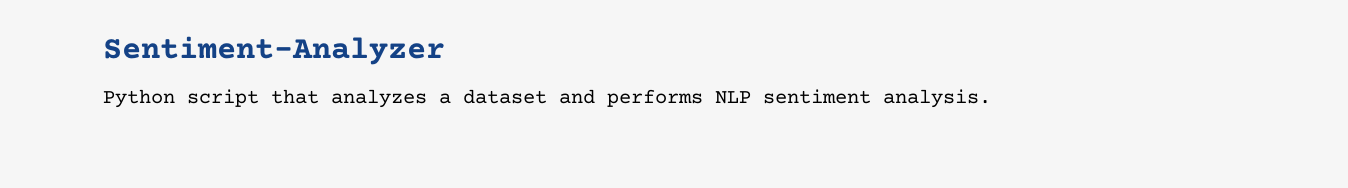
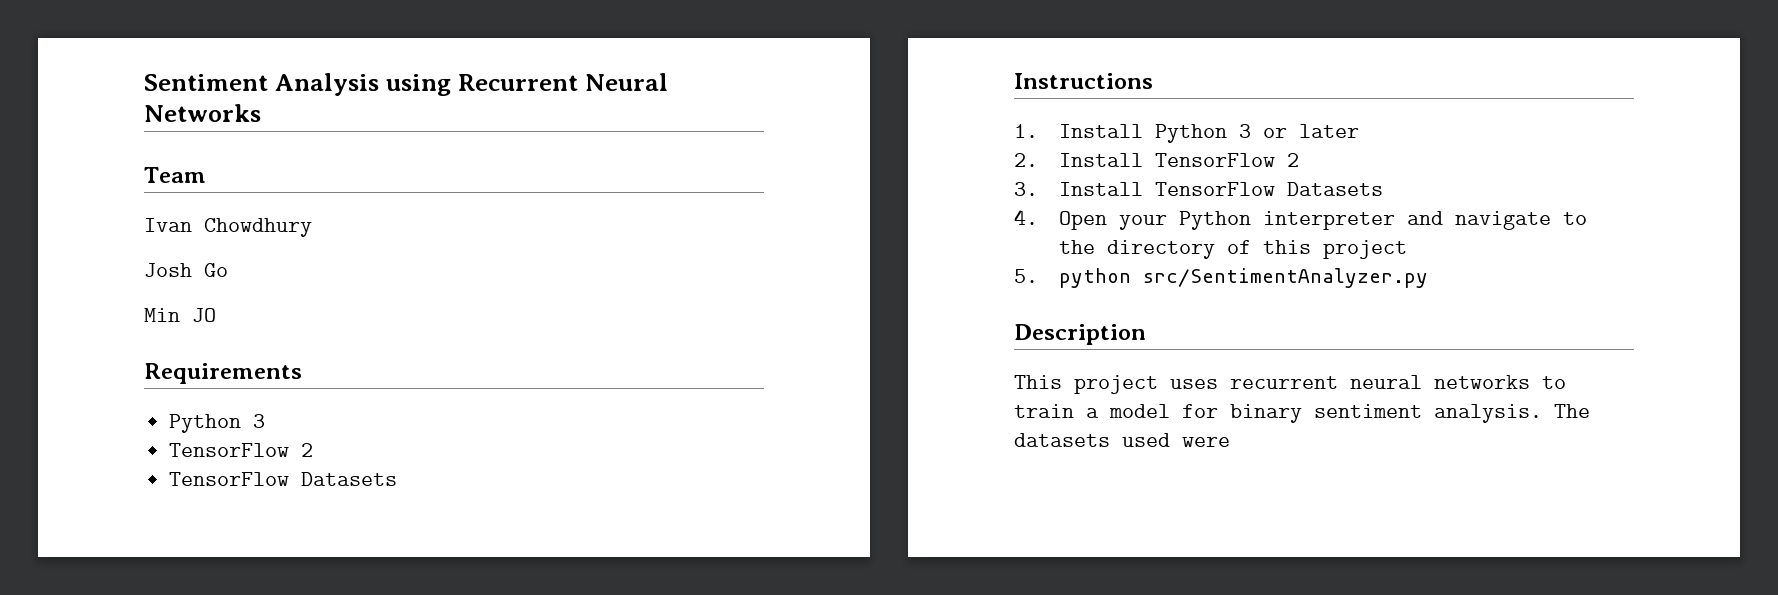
[103,36,445,65] [103,89,991,108] Sentiment-Analyzer // Python script that analyzes a dataset and performs NLP sentiment analysis. -> [144,73,668,96] [144,104,261,122] [144,167,206,183] [144,218,312,237] [144,263,228,277] [144,308,216,322] [144,363,302,384] [169,414,266,433] [169,443,314,457] [169,472,398,486] [1014,73,1153,89] [1014,124,1360,143] [1014,153,1300,167] [1014,182,1384,196] [1014,209,1588,230] [1059,240,1408,259] [1014,268,1429,288] [1014,324,1146,345] [1014,375,1566,394] [1014,404,1590,423] [1014,433,1230,447] Sentiment Analysis using Recurrent Neural Networks // Team // Ivan Chowdhury // Josh Go // Min JO // Requirements // Python 3 // TensorFlow 2 // TensorFlow Datasets // Instructions // 1. Install Python 3 or later // 2. Install TensorFlow 2 // 3. Install TensorFlow Datasets // 4. Open your Python interpreter and navigate to the directory of this project // 5. python src/SentimentAnalyzer.py // Description // This project uses recurrent neural networks to train a model for binary sentiment analysis. The datasets used were

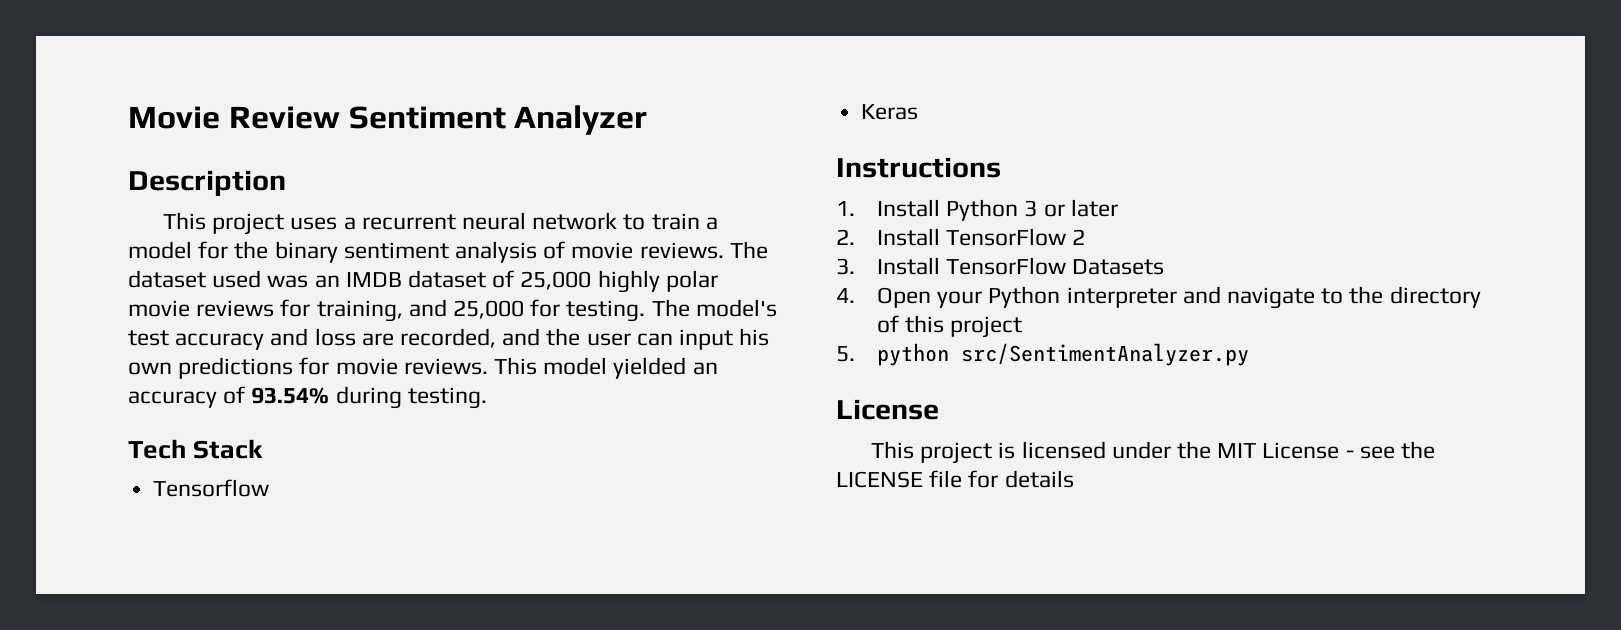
[144,73,668,96] [144,104,261,122] [144,167,206,183] [144,218,312,237] [144,263,228,277] [144,308,216,322] [144,363,302,384] [169,414,266,433] [169,443,314,457] [169,472,398,486] Sentiment Analysis using Recurrent Neural Networks // Team // Ivan Chowdhury // Josh Go // Min JO // Requirements // Python 3 // TensorFlow 2 // TensorFlow Datasets -> [128,105,648,135] [128,170,286,197] [162,212,718,235] [128,241,768,263] [128,270,718,293] [128,299,777,322] [128,328,770,350] [128,357,718,379] [128,386,487,409] [128,439,264,459] [153,479,270,497] [861,104,919,120] Movie Review Sentiment Analyzer // Description // This project uses a recurrent neural network to train a model for the binary sentiment analysis of movie reviews. The dataset used was an IMDB dataset of 25,000 highly polar movie reviews for training, and 25,000 for testing. The model's test accuracy and loss are recorded, and the user can input his own predictions for movie reviews. This model yielded an accuracy of 93.54% during testing. // Tech Stack // Tensorflow // Keras
[1014,324,1146,345] [1014,375,1566,394] [1014,404,1590,423] [1014,433,1230,447] Description // This project uses recurrent neural networks to train a model for binary sentiment analysis. The datasets used were -> [836,399,939,420] [870,441,1436,464] [836,470,1074,488] License // This project is licensed under the MIT License - see the LICENSE file for details

